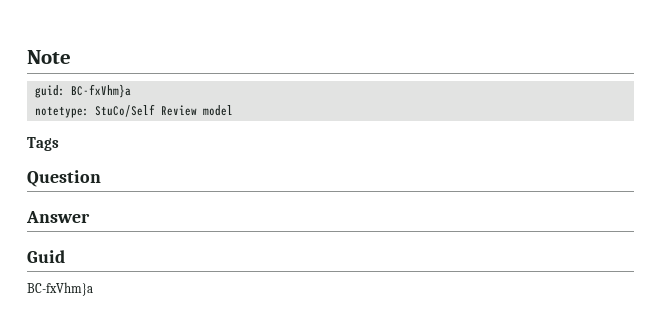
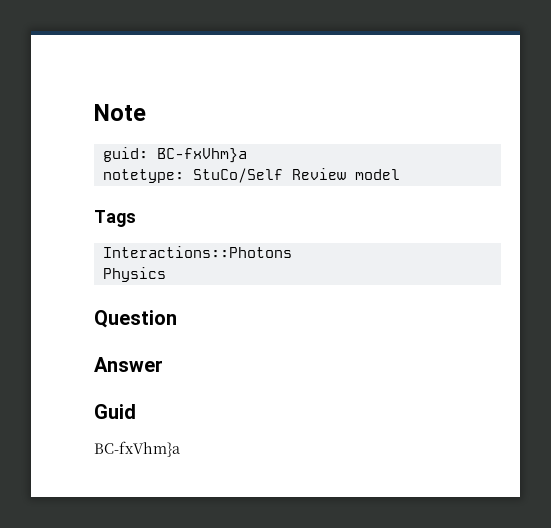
(59, 144) none -> [102,246,292,258] [102,267,166,282] // Interactions::Photons // Physics

